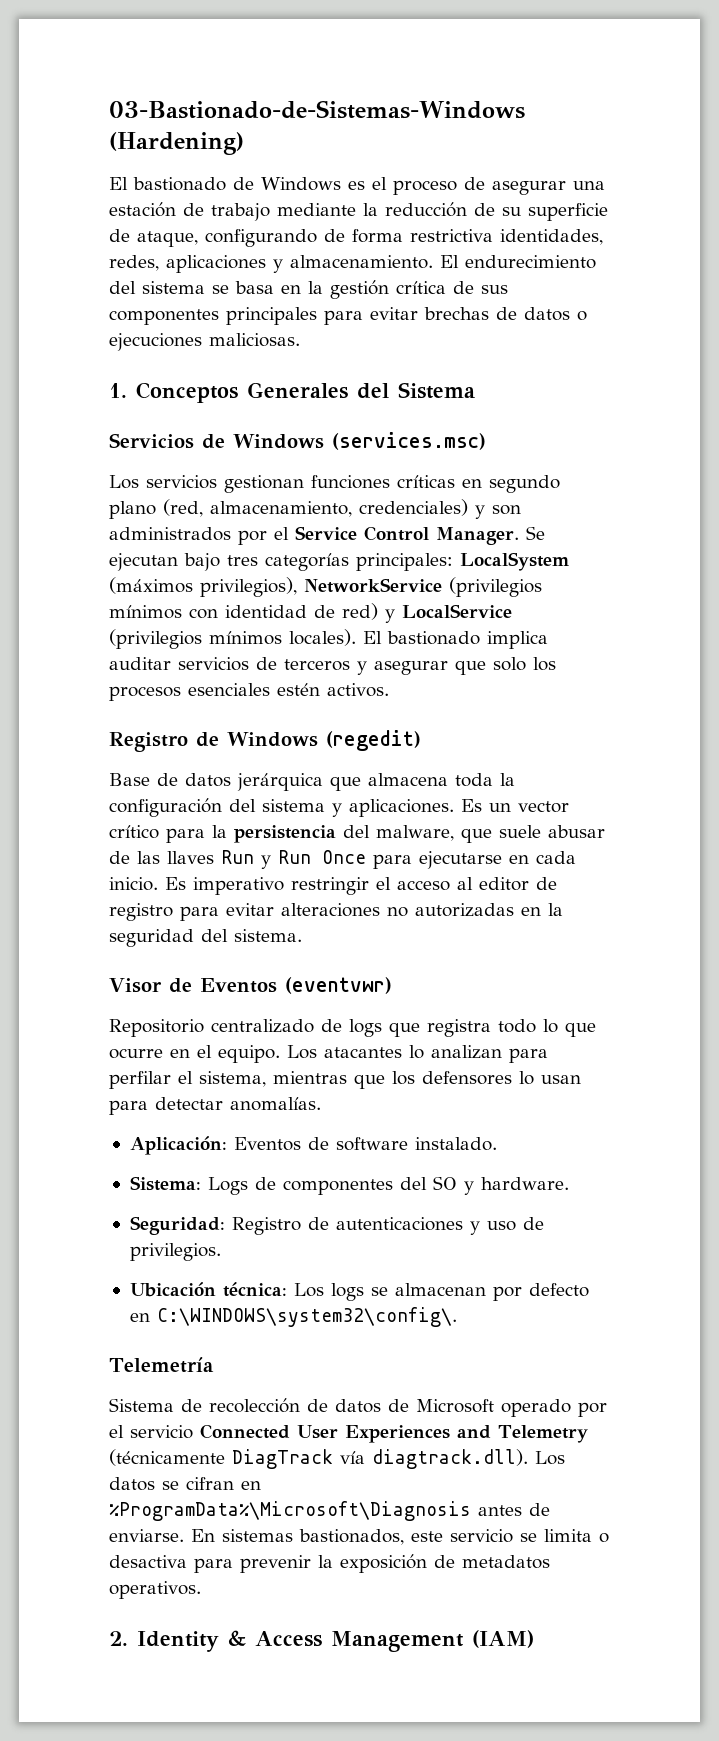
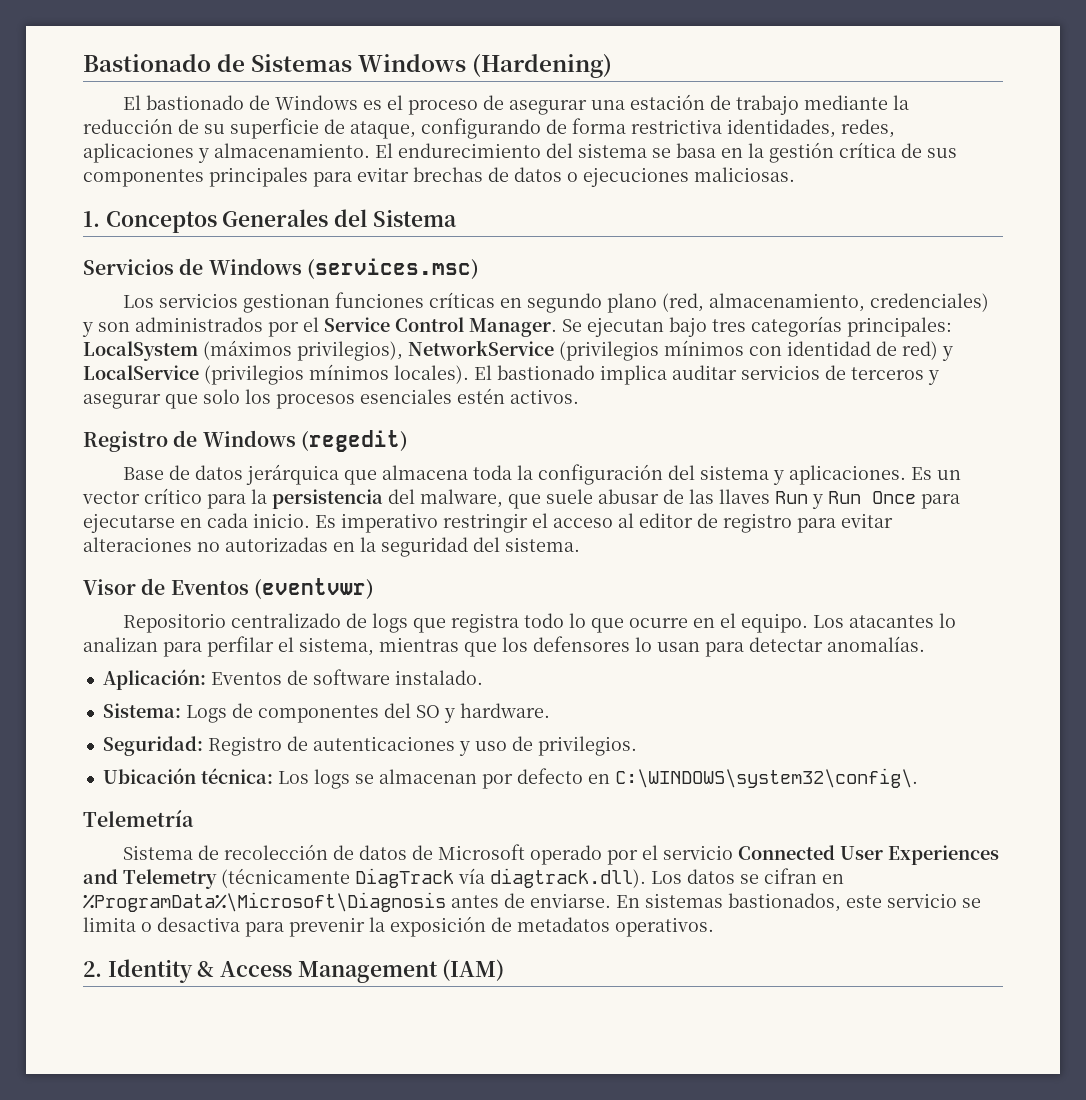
[109,100,525,119] 03-Bastionado-de-Sistemas-Windows -> [83,54,467,72] Bastionado de Sistemas Windows

